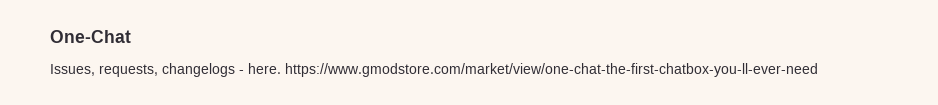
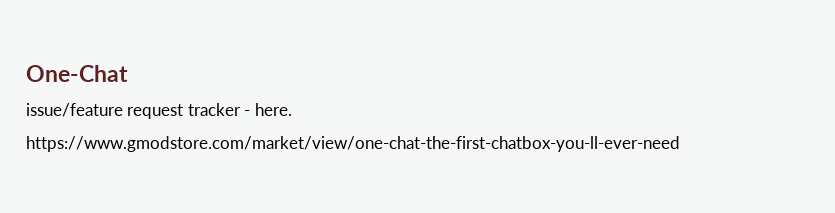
[50,63,235,77] Issues, requests, changelogs -> [26,103,241,119] issue/feature request tracker
(281, 68) none -> (292, 109) //

